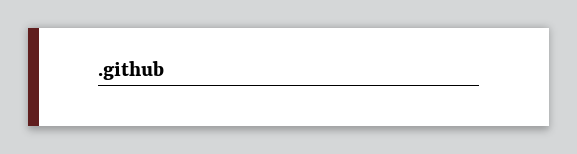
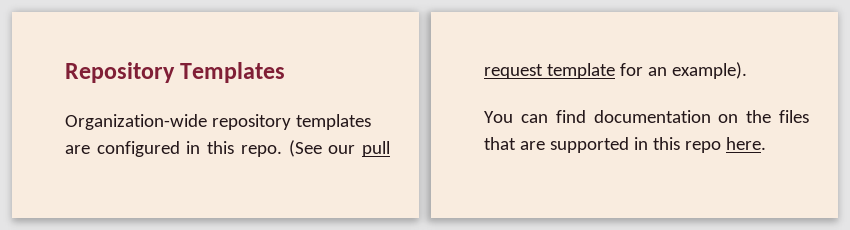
[98,61,164,80] .github -> [65,62,286,83] [65,114,371,130] [65,140,391,157] [484,62,747,79] [484,110,809,123] [484,137,766,153] Repository Templates // Organization-wide repository templates are configured in this repo. (See our pull request template for an example). // You can find documentation on the files that are supported in this repo here.

